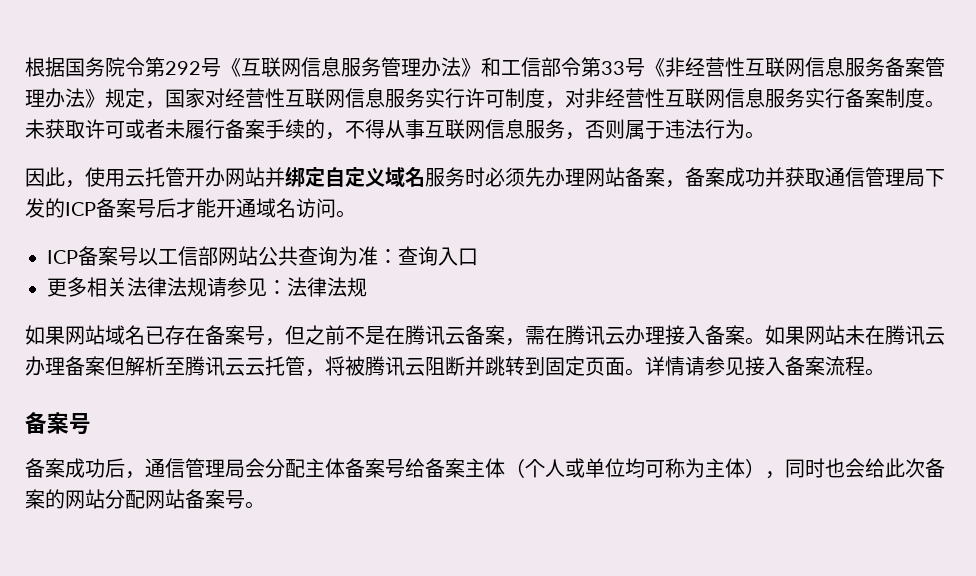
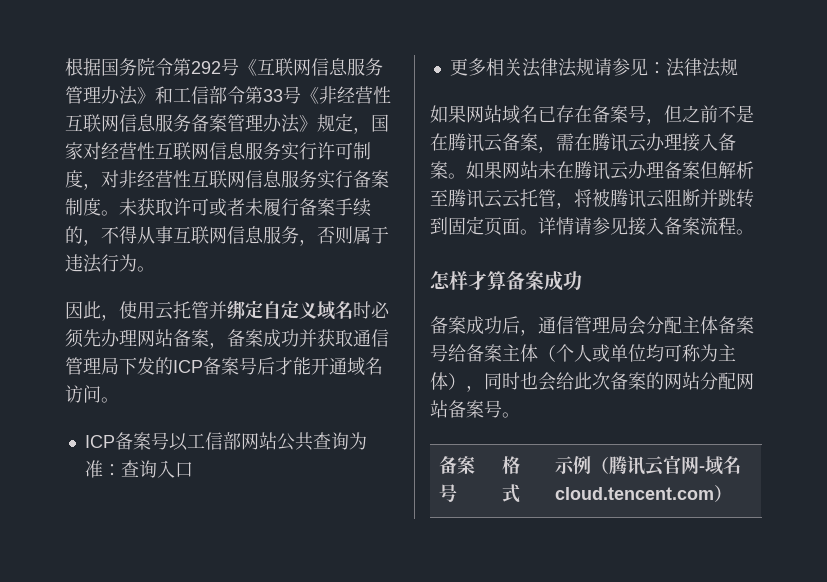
[185,167,265,187] 开办网站 -> (209, 310) none
[425,167,465,187] 服务 -> (353, 310) none
[25,412,91,435] 备案号 -> [430,271,582,291] 怎样才算备案成功
(265, 505) none -> [439,456,476,474] [439,484,458,502] [502,456,521,474] [502,484,521,503] [555,455,742,476] [555,484,733,502] // 备案号 | 格式 | 示例（腾讯云官网-域名cloud.tencent.com）

